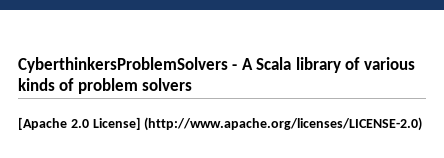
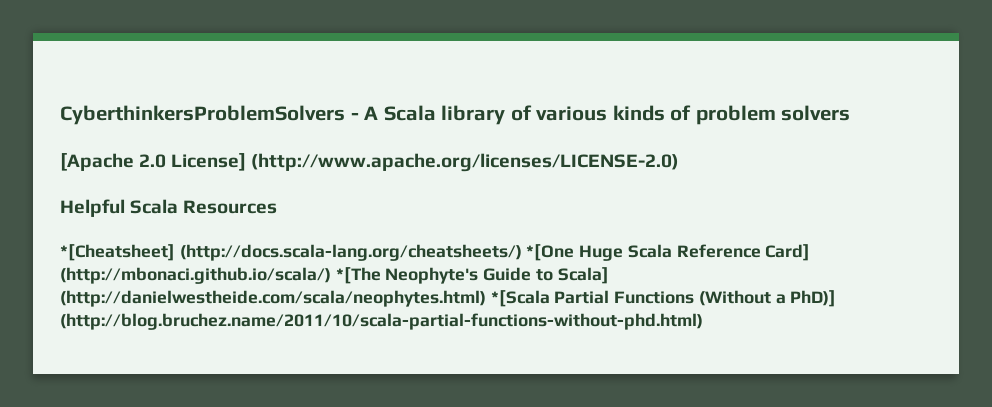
(423, 124) none -> [60,199,278,217] [60,244,811,261] [60,267,609,284] [60,290,837,307] [60,313,703,330] // Helpful Scala Resources // *[Cheatsheet] (http://docs.scala-lang.org/cheatsheets/) *[One Huge Scala Reference Card] (http://mbonaci.github.io/scala/) *[The Neophyte's Guide to Scala] (http://danielwestheide.com/scala/neophytes.html) *[Scala Partial Functions (Without a PhD)] (http://blog.bruchez.name/2011/10/scala-partial-functions-without-phd.html)

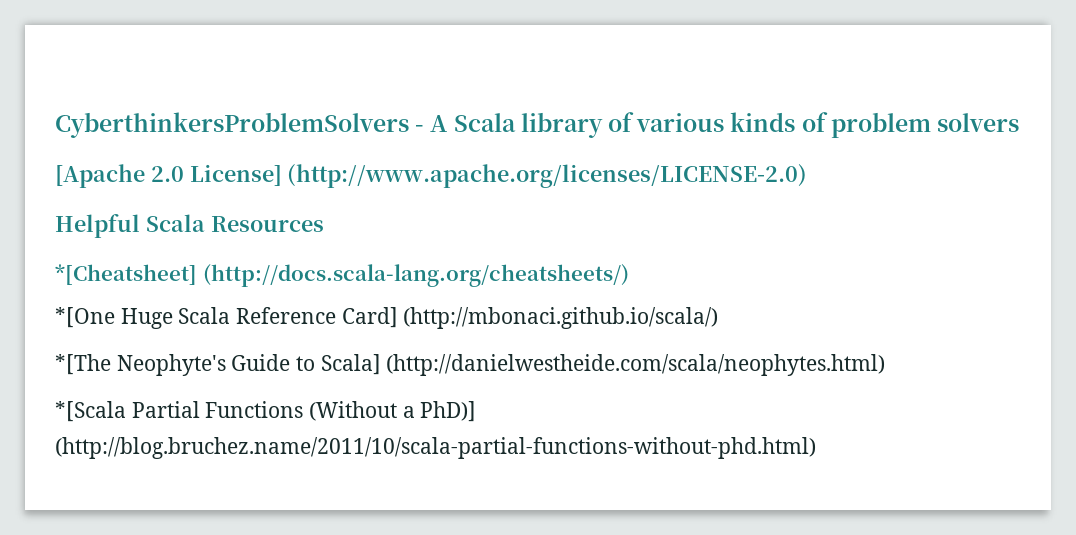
(522, 252) none -> (629, 275) //
(331, 275) none -> (719, 318) //
(486, 298) none -> (886, 365) //

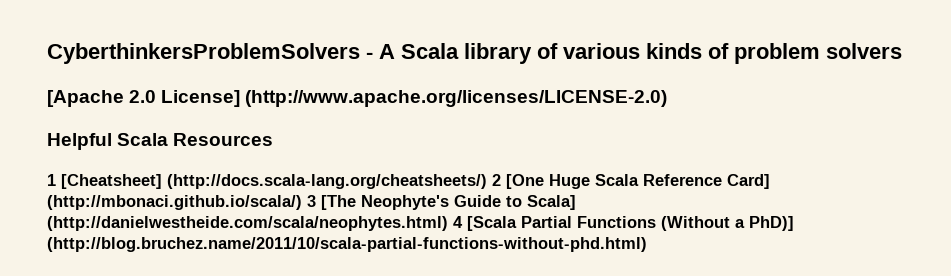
[55,264,197,285] *[Cheatsheet] -> [47,174,162,189] 1 [Cheatsheet]
[55,307,115,328] // *[One -> [492,174,544,189] 2 [One
[55,354,111,375] // *[The -> [307,195,356,210] 3 [The
[55,401,126,422] // *[Scala -> [453,216,517,231] 4 [Scala

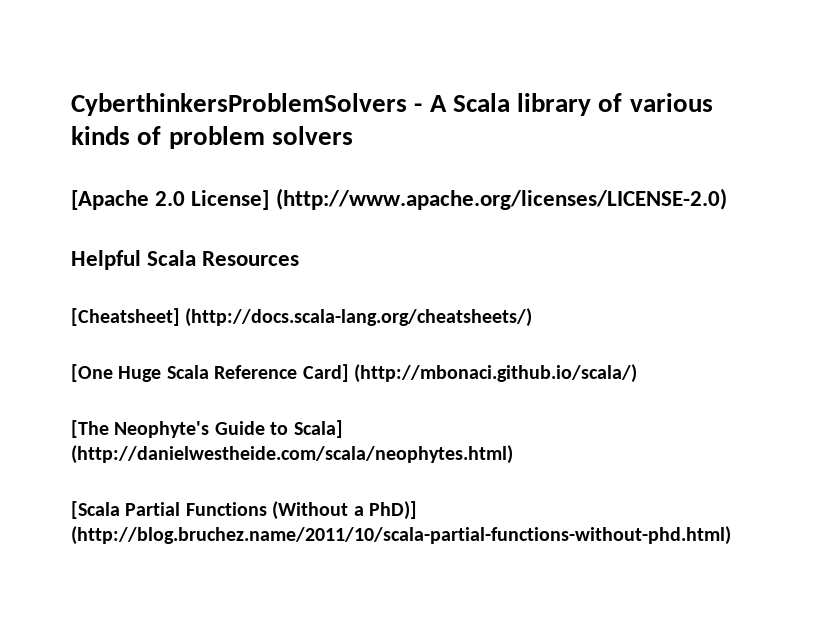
[47,174,56,186] 1 -> (300, 258) none
[492,174,501,186] 2 -> (533, 317) //
[307,195,316,207] 3 -> (637, 373) //
[453,216,463,228] 4 -> (513, 454) //

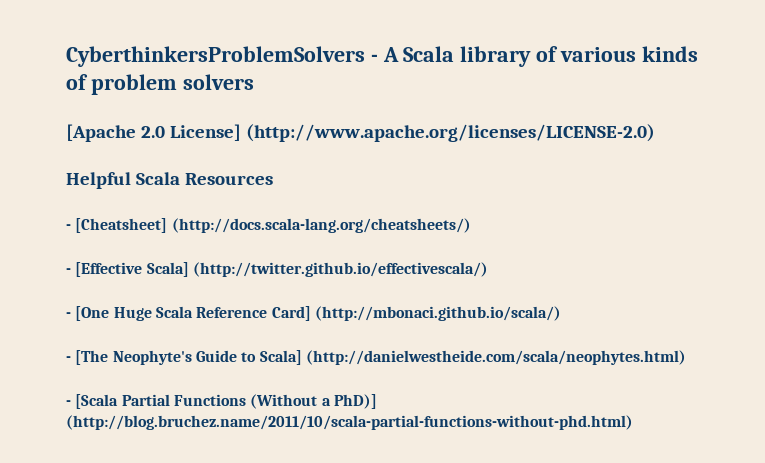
(300, 258) none -> [66,224,71,230] -
(533, 317) none -> [66,262,488,277] [66,312,71,318] - [Effective Scala] (http://twitter.github.io/effectivescala/) // -
(637, 373) none -> [66,356,71,362] -
(513, 454) none -> [66,400,71,406] -

